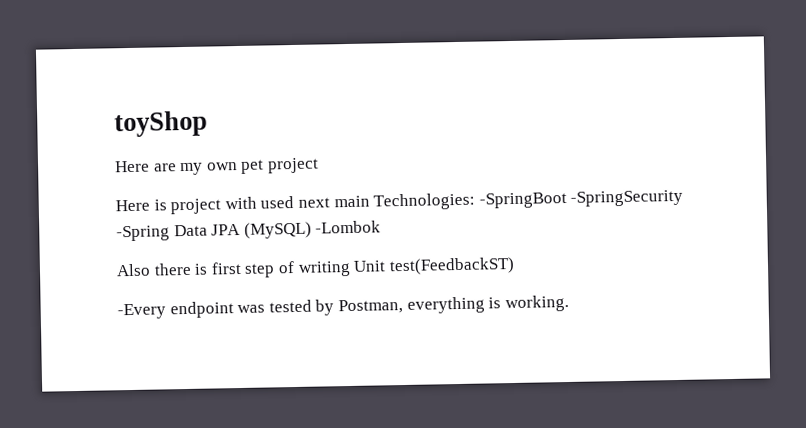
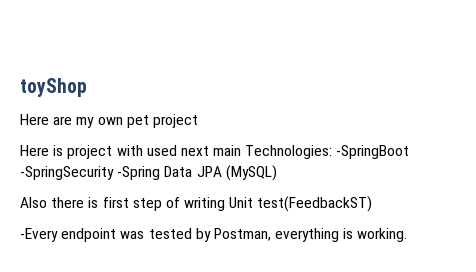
[315,220,382,234] -Lombok -> (277, 173) none

